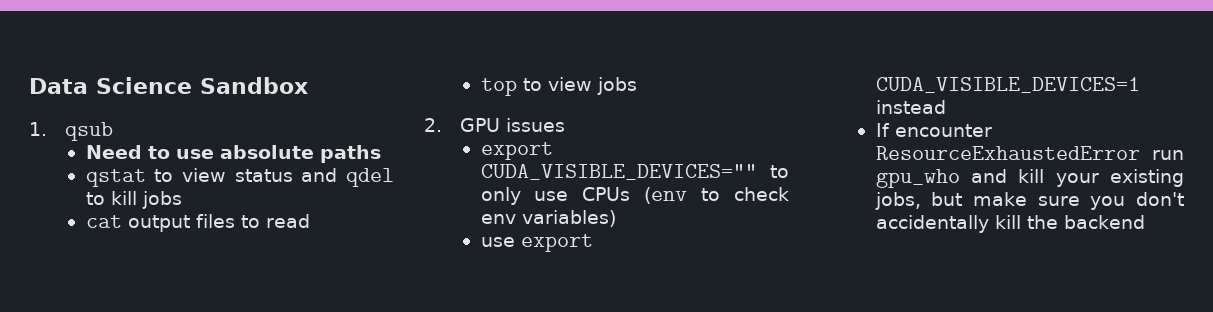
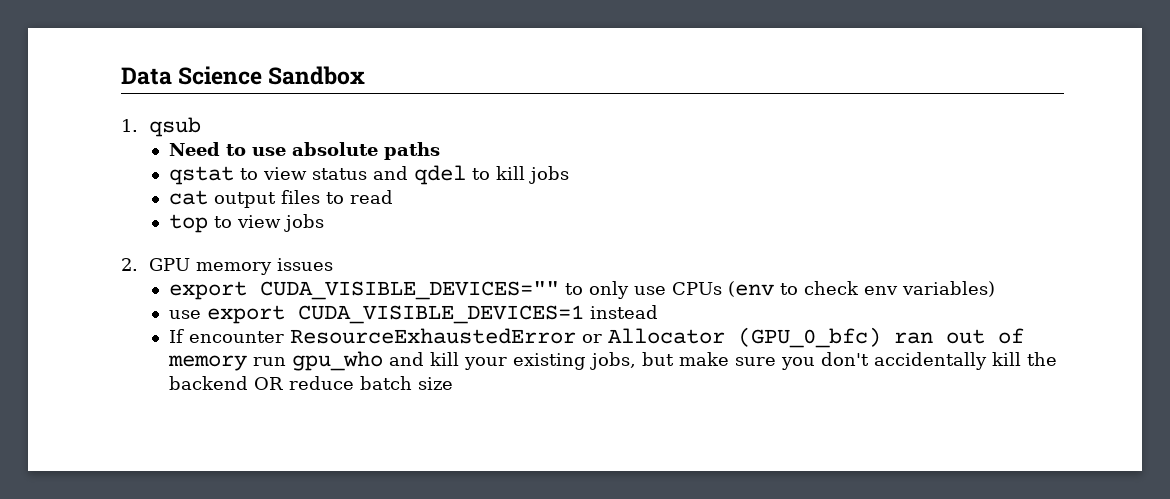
(500, 125) none -> [195,262,272,275] memory
(1140, 153) none -> [581,327,1024,348] [167,355,247,371] or Allocator (GPU_0_bfc) ran out of memory
(1145, 222) none -> [253,376,453,390] OR reduce batch size

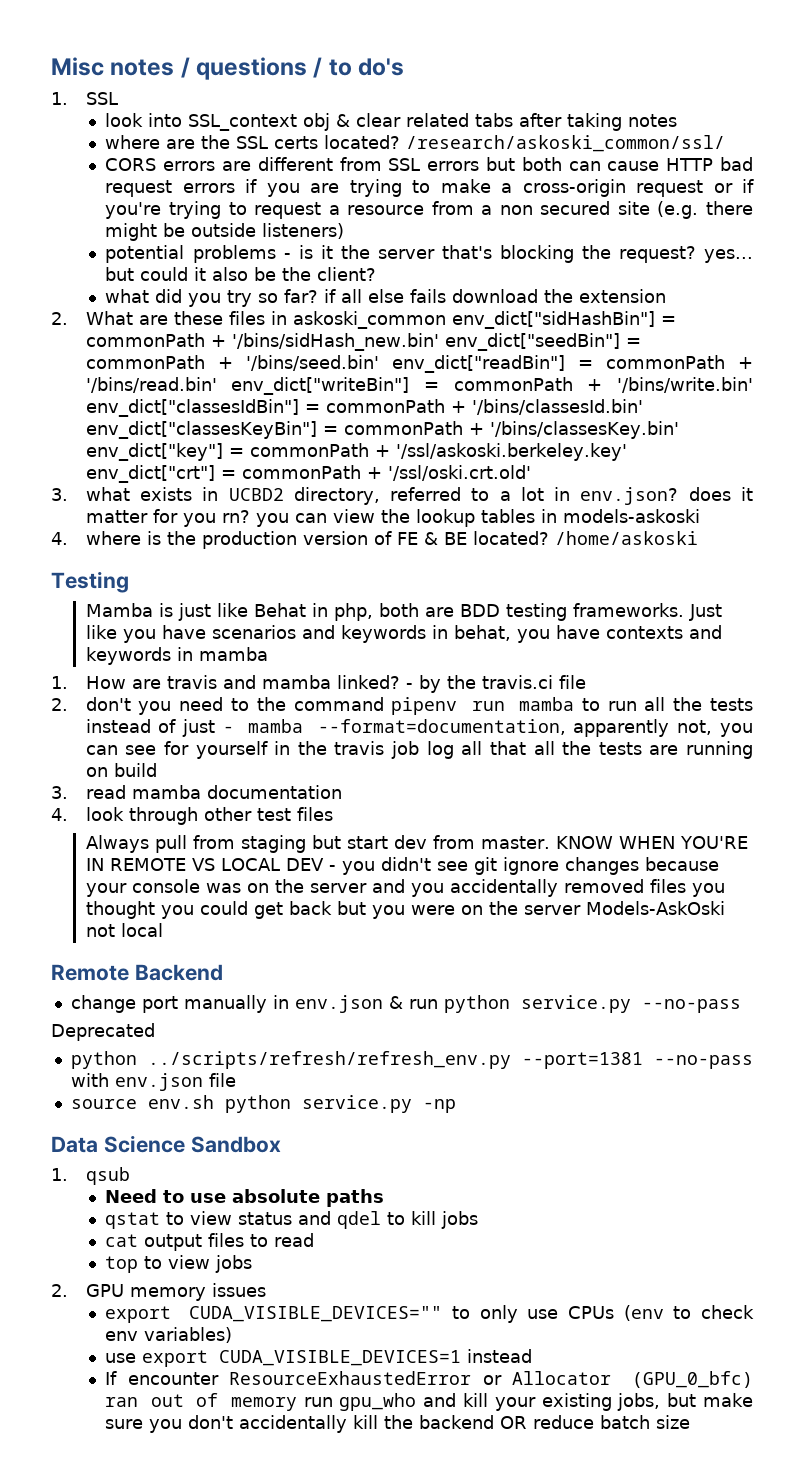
(121, 76) none -> [51,57,405,80] [51,92,118,105] [105,113,678,131] [105,135,726,152] [105,157,754,171] [105,179,755,197] [105,201,753,219] [105,223,345,241] [105,245,754,263] [105,267,377,281] [105,289,667,307] [51,311,676,329] [85,333,641,351] [85,355,753,373] [85,377,753,395] [85,399,643,417] [85,421,679,439] [85,443,627,461] [85,465,531,483] [51,487,753,505] [85,509,700,527] [51,531,698,549] [51,571,129,593] [85,603,722,621] [85,625,722,643] [85,647,268,665] [51,675,586,693] [51,697,753,715] [85,719,754,737] [85,741,753,759] [85,763,157,777] [51,785,342,799] [51,807,333,825] [85,835,748,853] [85,857,719,875] [85,879,725,897] [85,901,725,919] [85,923,163,937] [51,964,223,981] [70,995,741,1013] [51,1023,155,1041] [70,1051,754,1069] [70,1073,236,1091] [70,1095,456,1113] Misc notes / questions / to do's // 1. SSL // look into SSL_context obj & clear related tabs after taking notes // where are the SSL certs located? /research/askoski_common/ssl/ // CORS errors are different from SSL errors but both can cause HTTP bad request errors if you are trying to make a cross-origin request or if you're trying to request a resource from a non secured site (e.g. there might be outside listeners) // potential problems - is it the server that's blocking the request? yes... but could it also be the client? // what did you try so far? if all else fails download the extension // 2. What are these files in askoski_common env_dict["sidHashBin"] = commonPath + '/bins/sidHash_new.bin' env_dict["seedBin"] = commonPath + '/bins/seed.bin' env_dict["readBin"] = commonPath + '/bins/read.bin' env_dict["writeBin"] = commonPath + '/bins/write.bin' env_dict["classesIdBin"] = commonPath + '/bins/classesId.bin' env_dict["classesKeyBin"] = commonPath + '/bins/classesKey.bin' env_dict["key"] = commonPath + '/ssl/askoski.berkeley.key' env_dict["crt"] = commonPath + '/ssl/oski.crt.old' // 3. what exists in UCBD2 directory, referred to a lot in env.json? does it matter for you rn? you can view the lookup tables in models-askoski // 4. where is the production version of FE & BE located? /home/askoski // Testing // Mamba is just like Behat in php, both are BDD testing frameworks. Just like you have scenarios and keywords in behat, you have contexts and keywords in mamba // 1. How are travis and mamba linked? - by the travis.ci file // 2. don't you need to the command pipenv run mamba to run all the tests instead of just - mamba --format=documentation, apparently not, you can see for yourself in the travis job log all that all the tests are running on build // 3. read mamba documentation // 4. look through other test files // Always pull from staging but start dev from master. KNOW WHEN YOU'RE IN REMOTE VS LOCAL DEV - you didn't see git ignore changes because your console was on the server and you accidentally removed files you thought you could get back but you were on the server Models-AskOski not local // Remote Backend // change port manually in env.json & run python service.py --no-pass // Deprecated // python ../scripts/refresh/refresh_env.py --port=1381 --no-pass with env.json file // source env.sh python service.py -np //

